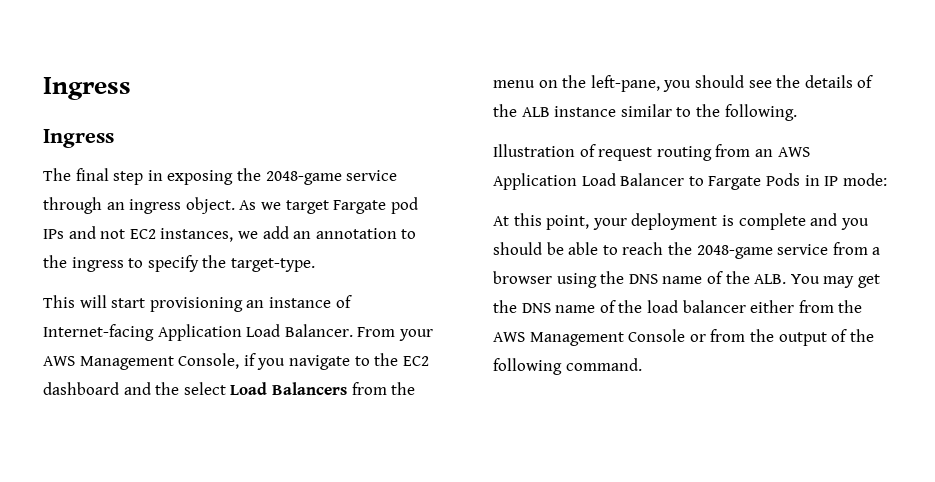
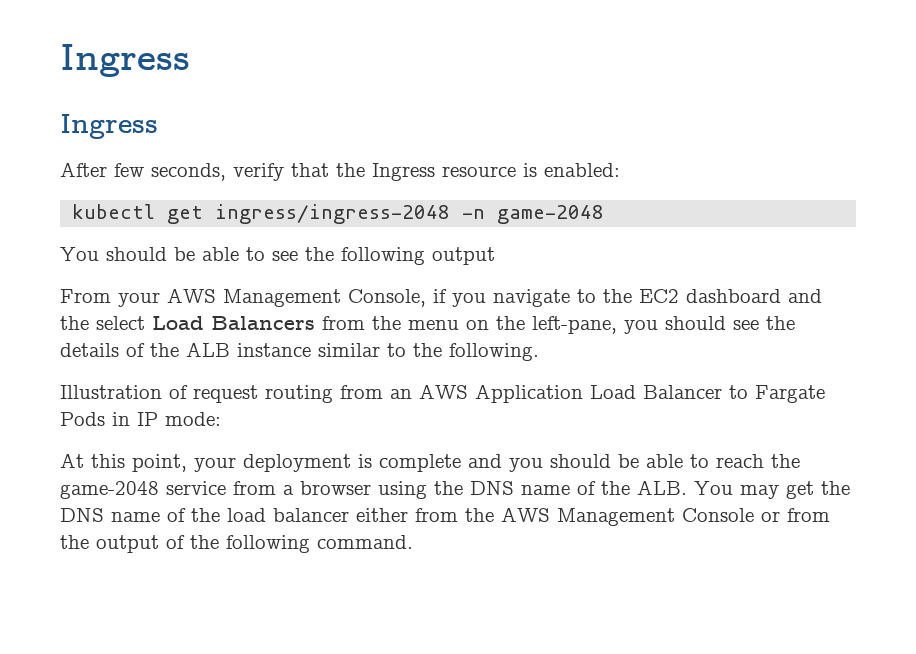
[43,168,398,185] [43,197,418,214] [43,226,417,242] [43,255,315,272] [43,295,352,312] [43,324,353,341] The final step in exposing the 2048-game service through an ingress object. As we target Fargate pod IPs and not EC2 instances, we add an annotation to the ingress to specify the target-type. // This will start provisioning an instance of Internet-facing Application Load Balancer. -> [60,162,620,181] [72,204,605,224] [60,247,495,265] After few seconds, verify that the Ingress resource is enabled: // kubectl get ingress/ingress-2048 -n game-2048 // You should be able to see the following output //
[696,245,773,259] 2048-game -> [60,481,159,499] game-2048

